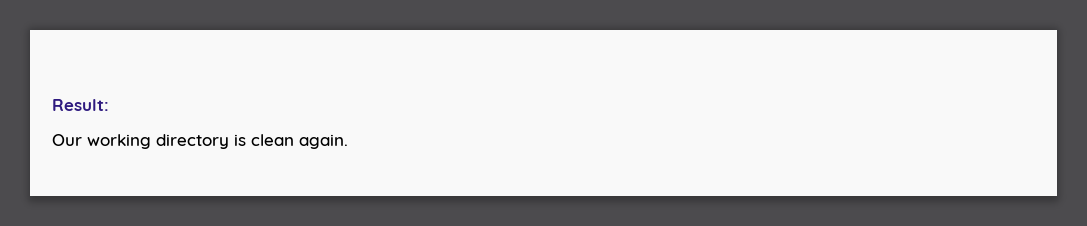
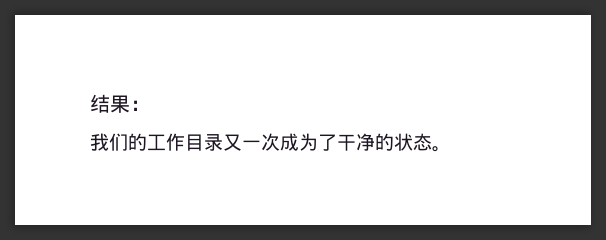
[52,99,109,111] [52,134,348,149] Result: // Our working directory is clean again. -> [90,94,150,113] [90,133,451,152] 结果： // 我们的工作目录又一次成为了干净的状态。

